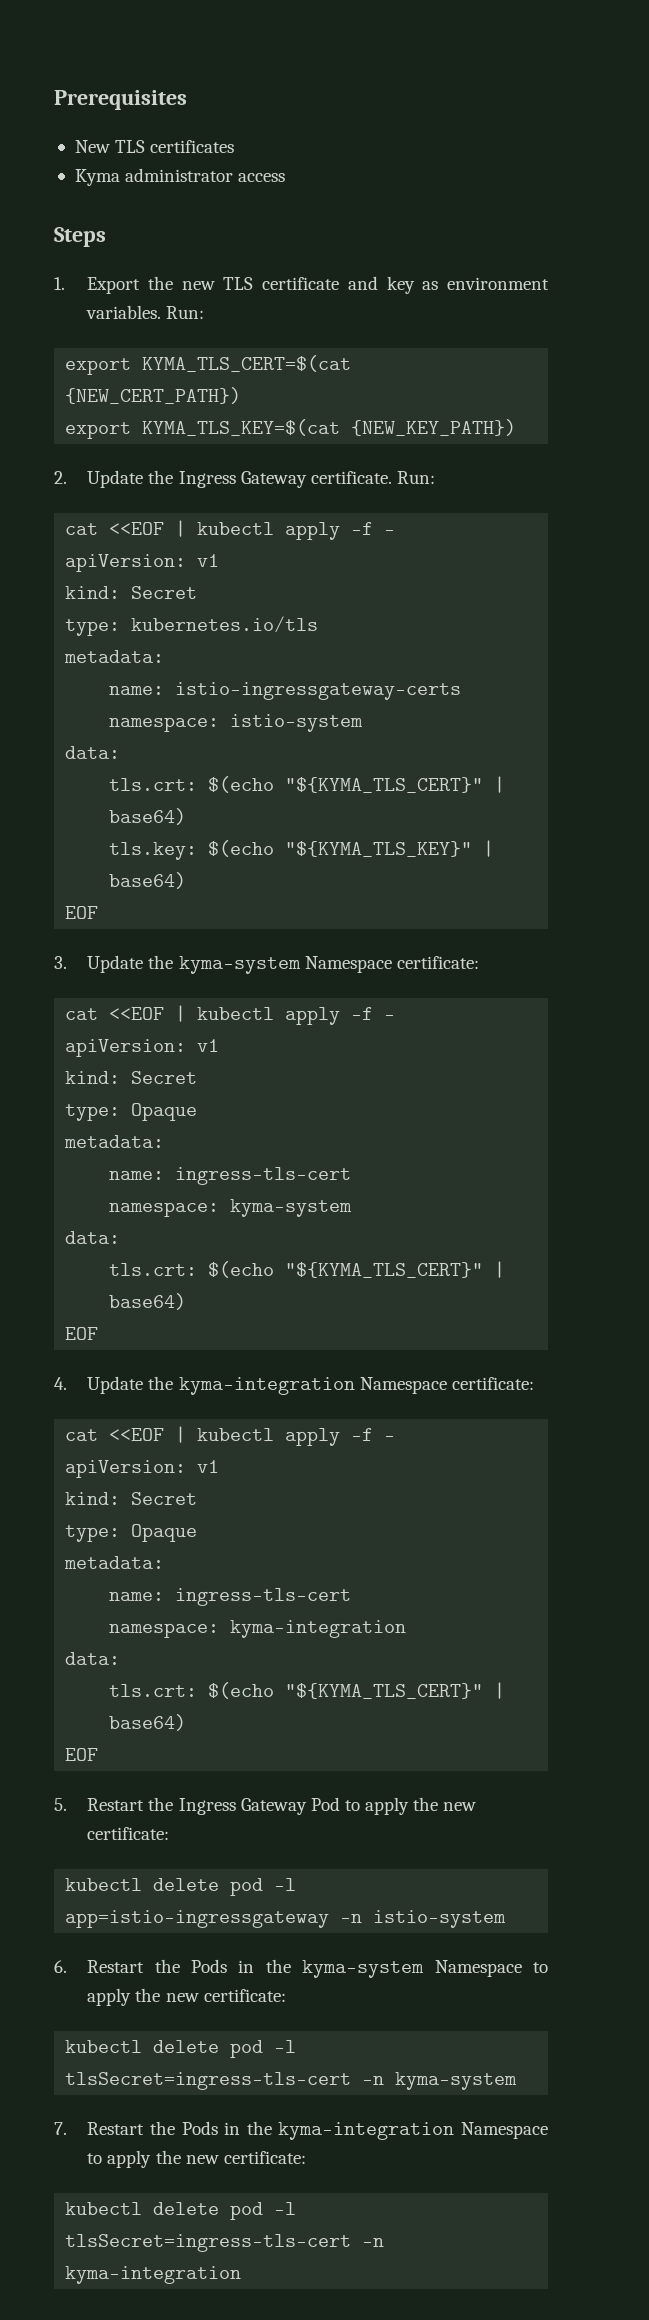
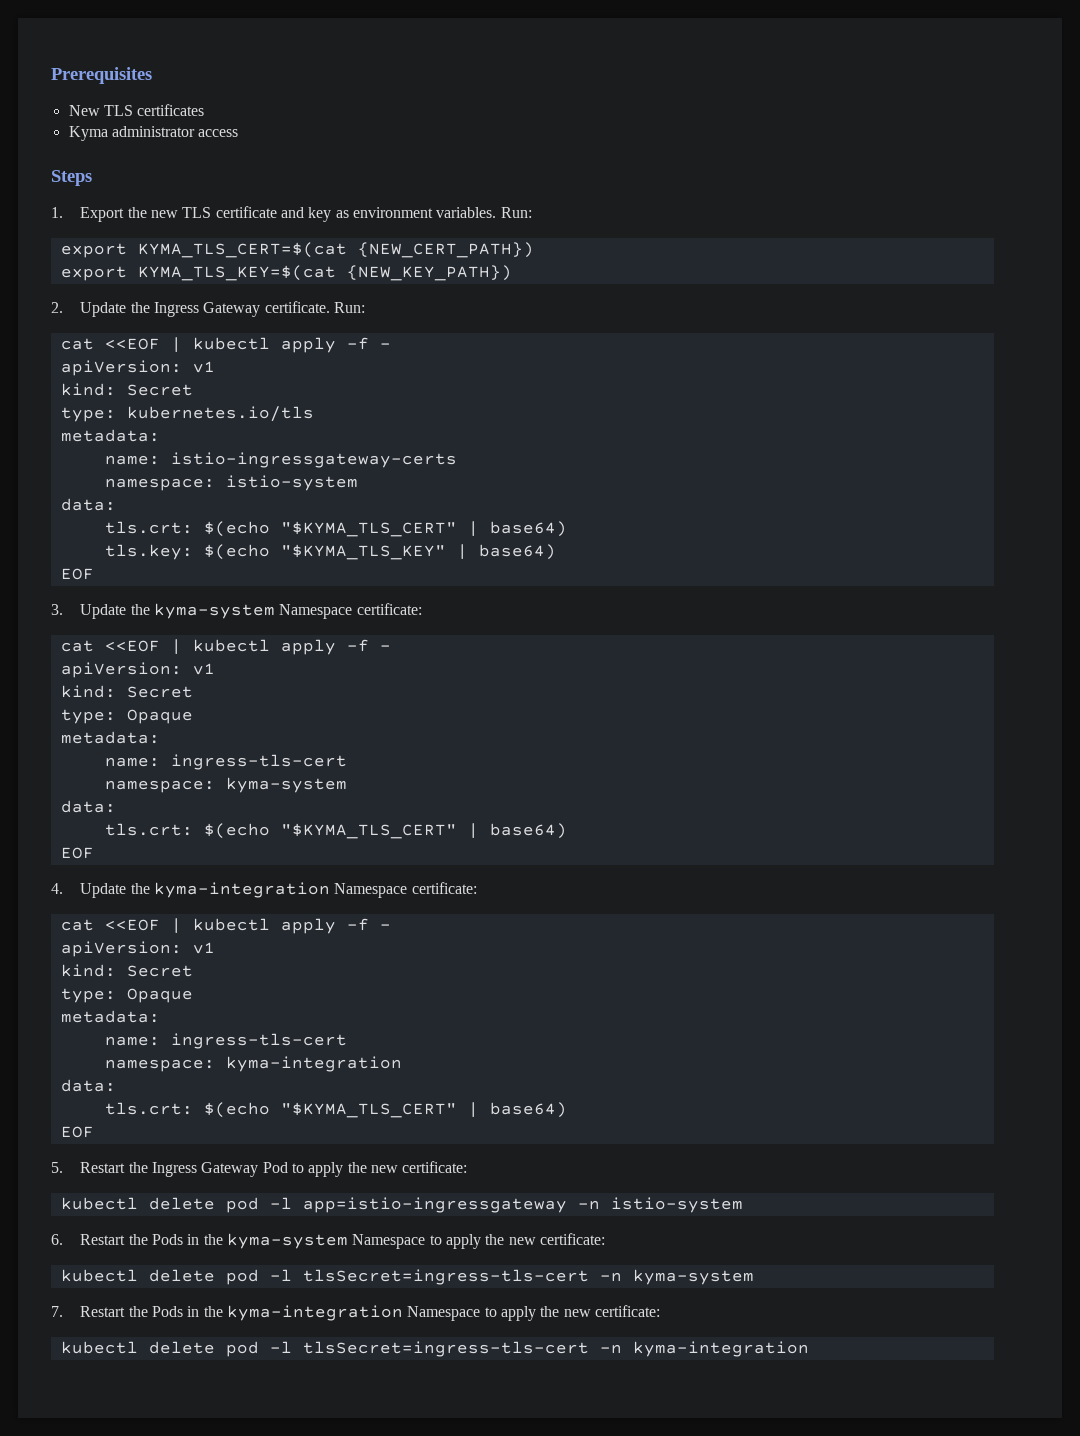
[285,777,484,793] "${KYMA_TLS_CERT}" -> [280,521,457,537] "$KYMA_TLS_CERT"
[285,841,473,857] "${KYMA_TLS_KEY}" -> [280,544,446,560] "$KYMA_TLS_KEY"
[285,1262,484,1278] "${KYMA_TLS_CERT}" -> [280,823,457,839] "$KYMA_TLS_CERT"
[285,1683,484,1699] "${KYMA_TLS_CERT}" -> [280,1102,457,1118] "$KYMA_TLS_CERT"

